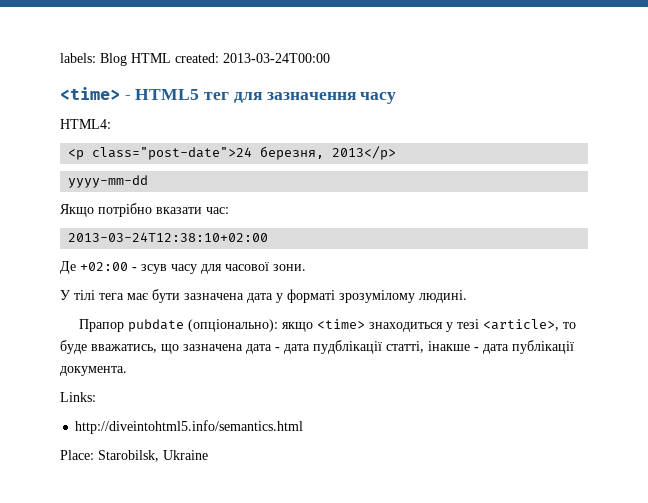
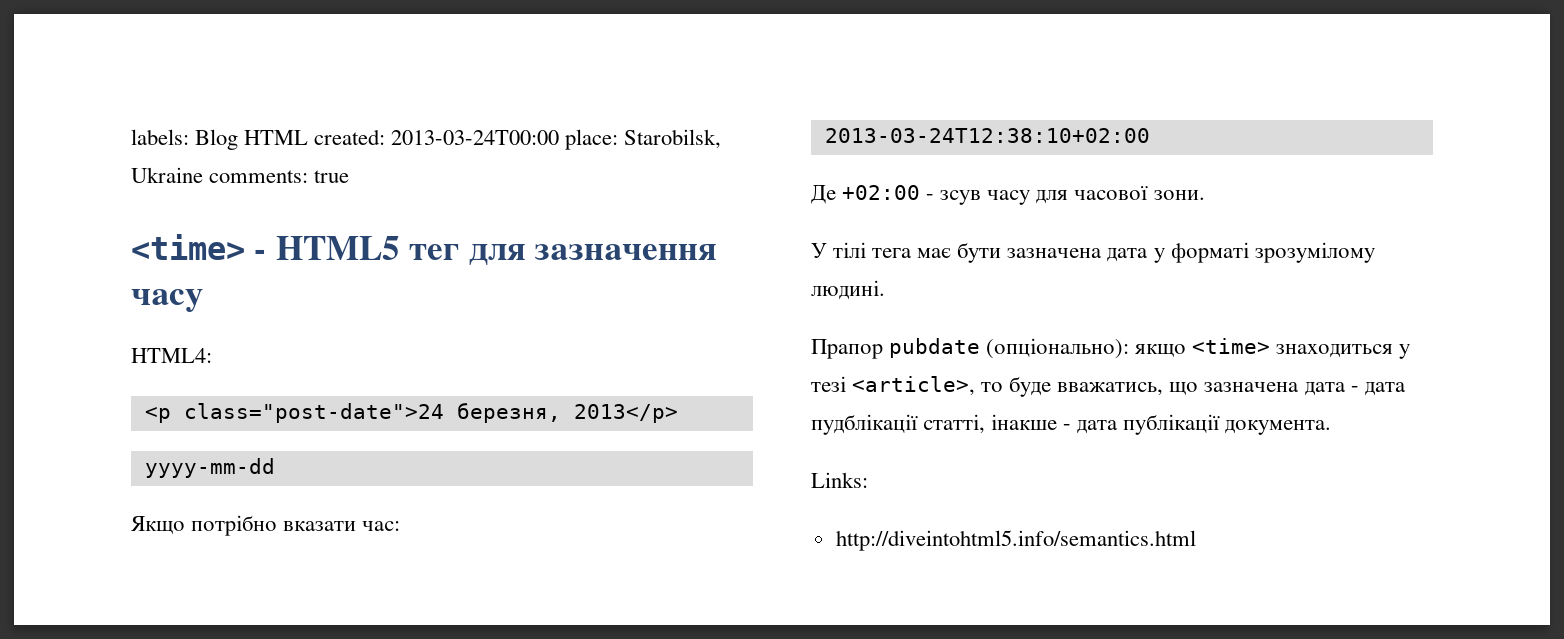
(330, 58) none -> [565,129,722,150] [131,167,350,183] place: Starobilsk, Ukraine comments: true
[60,450,208,462] // Place: Starobilsk, Ukraine -> (1196, 540) none

